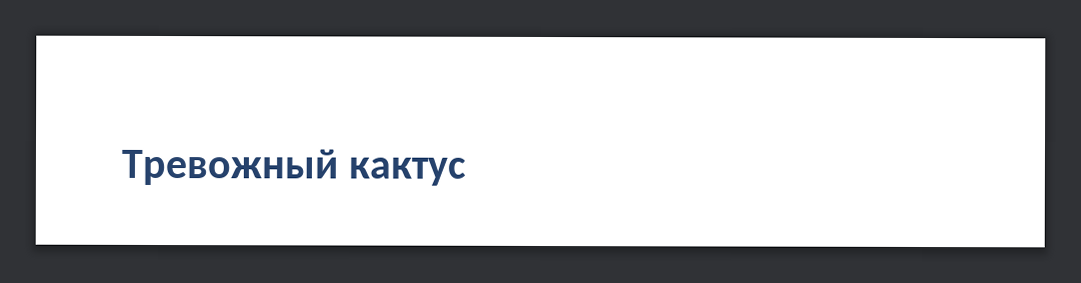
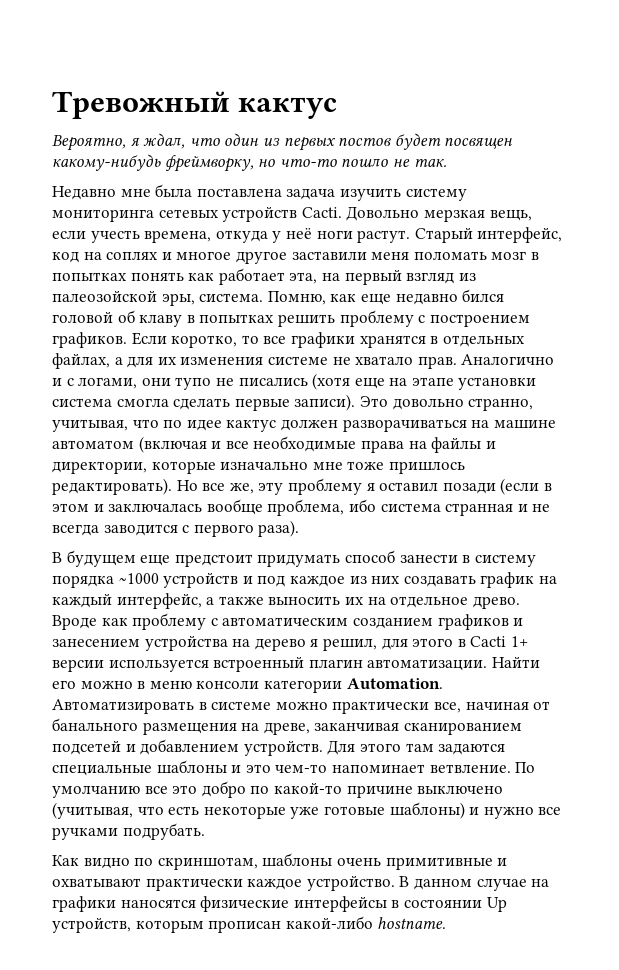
(467, 171) none -> [52,133,513,151] [52,154,447,172] [52,184,467,201] [52,206,532,222] [52,227,563,243] [52,251,539,264] [52,268,476,285] [52,289,505,306] [52,310,530,327] [52,332,525,348] [52,353,555,369] [52,373,537,390] [52,394,534,411] [52,419,556,432] [52,436,496,453] [52,461,465,474] [52,478,552,495] [52,499,551,516] [52,520,300,537] [52,550,536,567] [52,572,557,588] [52,593,520,609] [52,613,524,630] [52,635,528,651] [52,656,540,672] [52,678,443,693] [52,699,551,714] [52,718,522,735] [52,739,506,756] [52,760,536,776] [52,781,504,798] [52,802,562,819] [52,823,205,840] [52,853,508,870] [52,875,550,891] [52,896,507,912] [52,916,447,933] // Вероятно, я ждал, что один из первых постов будет посвящен какому-нибудь фреймворку, но что-то пошло не так. // Недавно мне была поставлена задача изучить систему мониторинга сетевых устройств Cacti. Довольно мерзкая вещь, если учесть времена, откуда у неё ноги растут. Старый интерфейс, код на соплях и многое другое заставили меня поломать мозг в попытках понять как работает эта, на первый взгляд из палеозойской эры, система. Помню, как еще недавно бился головой об клаву в попытках решить проблему с построением графиков. Если коротко, то все графики хранятся в отдельных файлах, а для их изменения системе не хватало прав. Аналогично и с логами, они тупо не писались (хотя еще на этапе установки система смогла сделать первые записи). Это довольно странно, учитывая, что по идее кактус должен разворачиваться на машине автоматом (включая и все необходимые права на файлы и директории, которые изначально мне тоже пришлось редактировать). Но все же, эту проблему я оставил позади (если в этом и заключалась вообще проблема, ибо система странная и не всегда заводится с первого раза). // В будущем еще предстоит придумать способ занести в систему порядка ~1000 устройств и под каждое из них создавать график на каждый интерфейс, а также выносить их на отдельное древо. Вроде как проблему с автоматическим созданием графиков и занесением устройства на дерево я решил, для этого в Cacti 1+ версии используется встроенный плагин автоматизации. Найти его можно в меню консоли категории Automation. Автоматизировать в системе можно практически все, начиная от банального размещения на древе, заканчивая сканированием подсетей и добавлением устройств. Для этого там задаются специальные шаблоны и это чем-то напоминает ветвление. По умолчанию все это добро по какой-то причине выключено (учитывая, что есть некоторые уже готовые шаблоны) и нужно все ручками подрубать. // Как видно по скриншотам, шаблоны очень примитивные и охватывают практически каждое устройство. В данном случае на графики наносятся физические интерфейсы в состоянии Up устройств, которым прописан какой-либо hostname.

